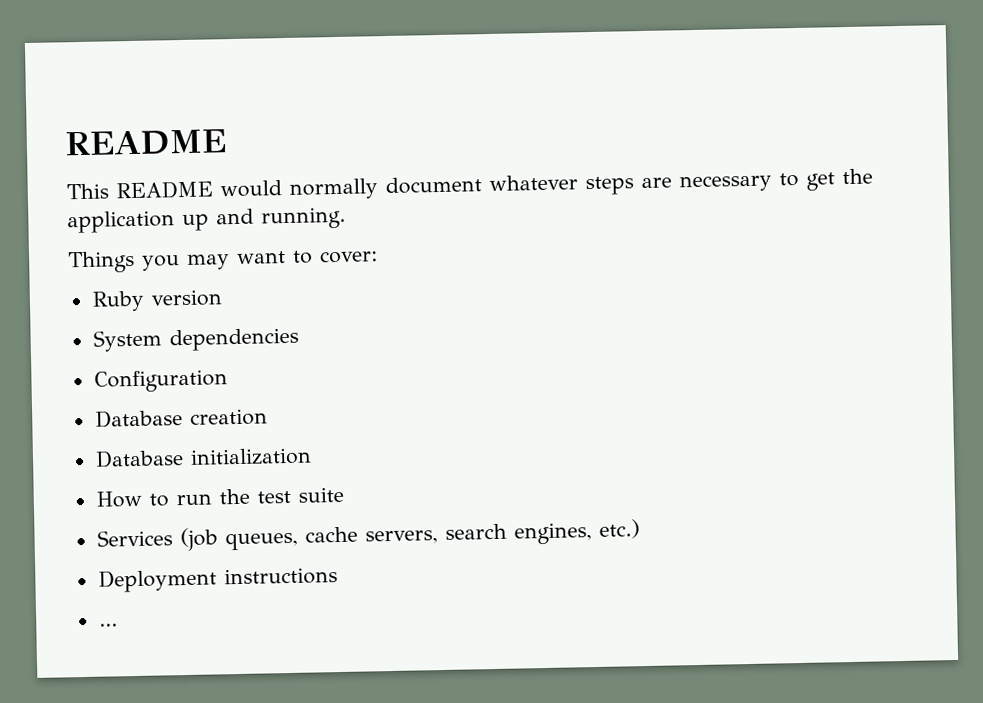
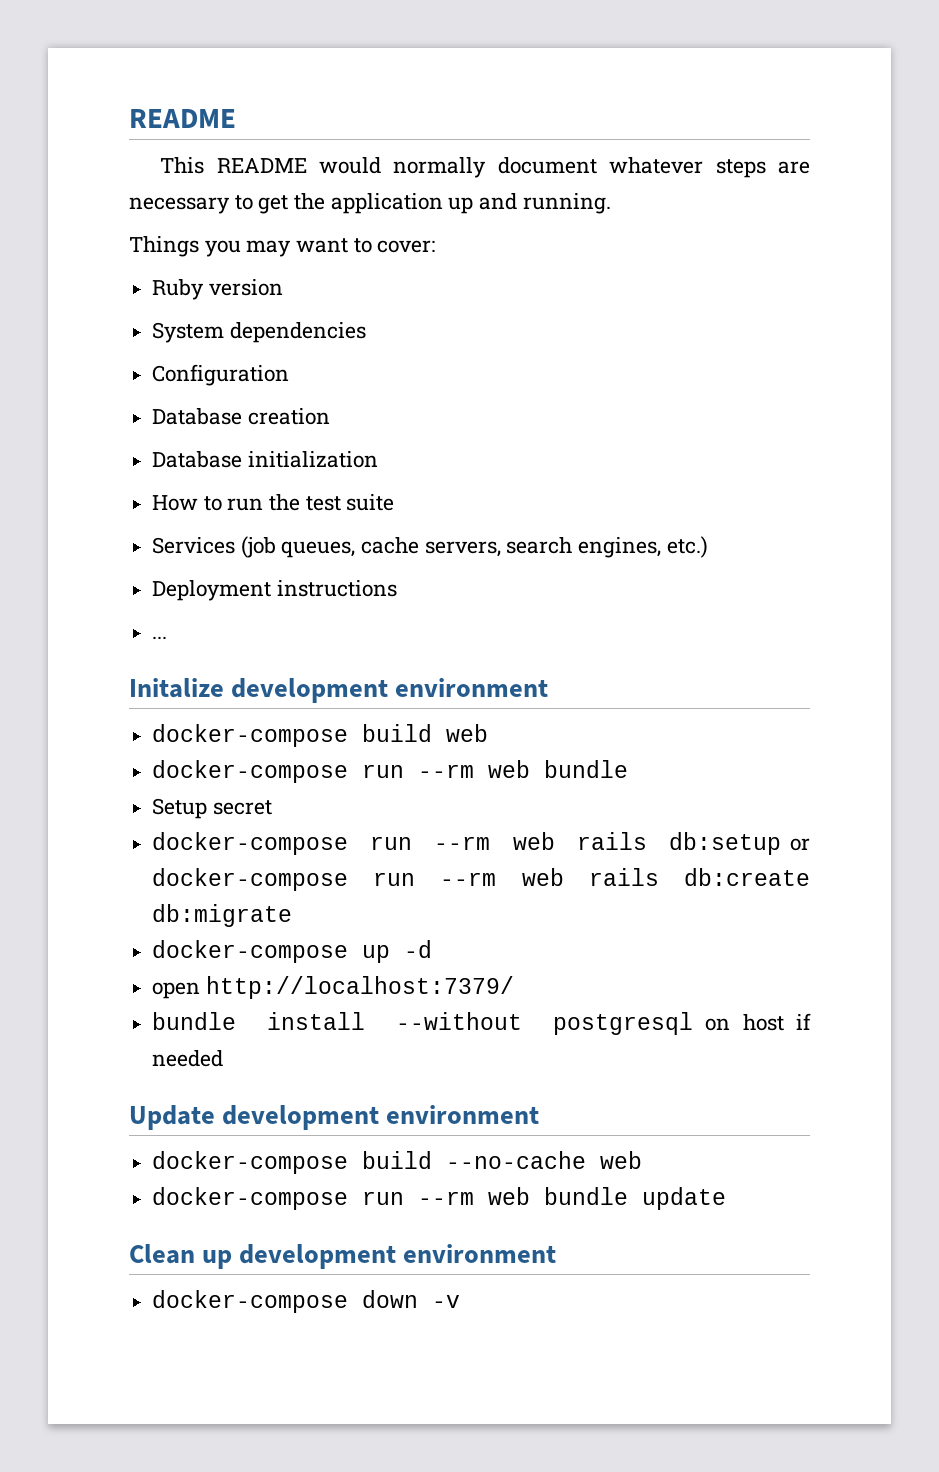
(118, 625) none -> [129,678,549,703] [152,724,489,747] [152,760,629,783] [152,798,272,819] [152,832,810,855] [152,868,810,891] [152,904,293,927] [152,940,433,963] [152,976,514,999] [152,1012,811,1035] [152,1050,224,1067] [129,1105,540,1130] [152,1151,643,1174] [152,1187,727,1210] [129,1244,557,1269] [152,1290,461,1313] // Initalize development environment // docker-compose build web // docker-compose run --rm web bundle // Setup secret // docker-compose run --rm web rails db:setup or docker-compose run --rm web rails db:create db:migrate // docker-compose up -d // open http://localhost:7379/ // bundle install --without postgresql on host if needed // Update development environment // docker-compose build --no-cache web // docker-compose run --rm web bundle update // Clean up development environment // docker-compose down -v

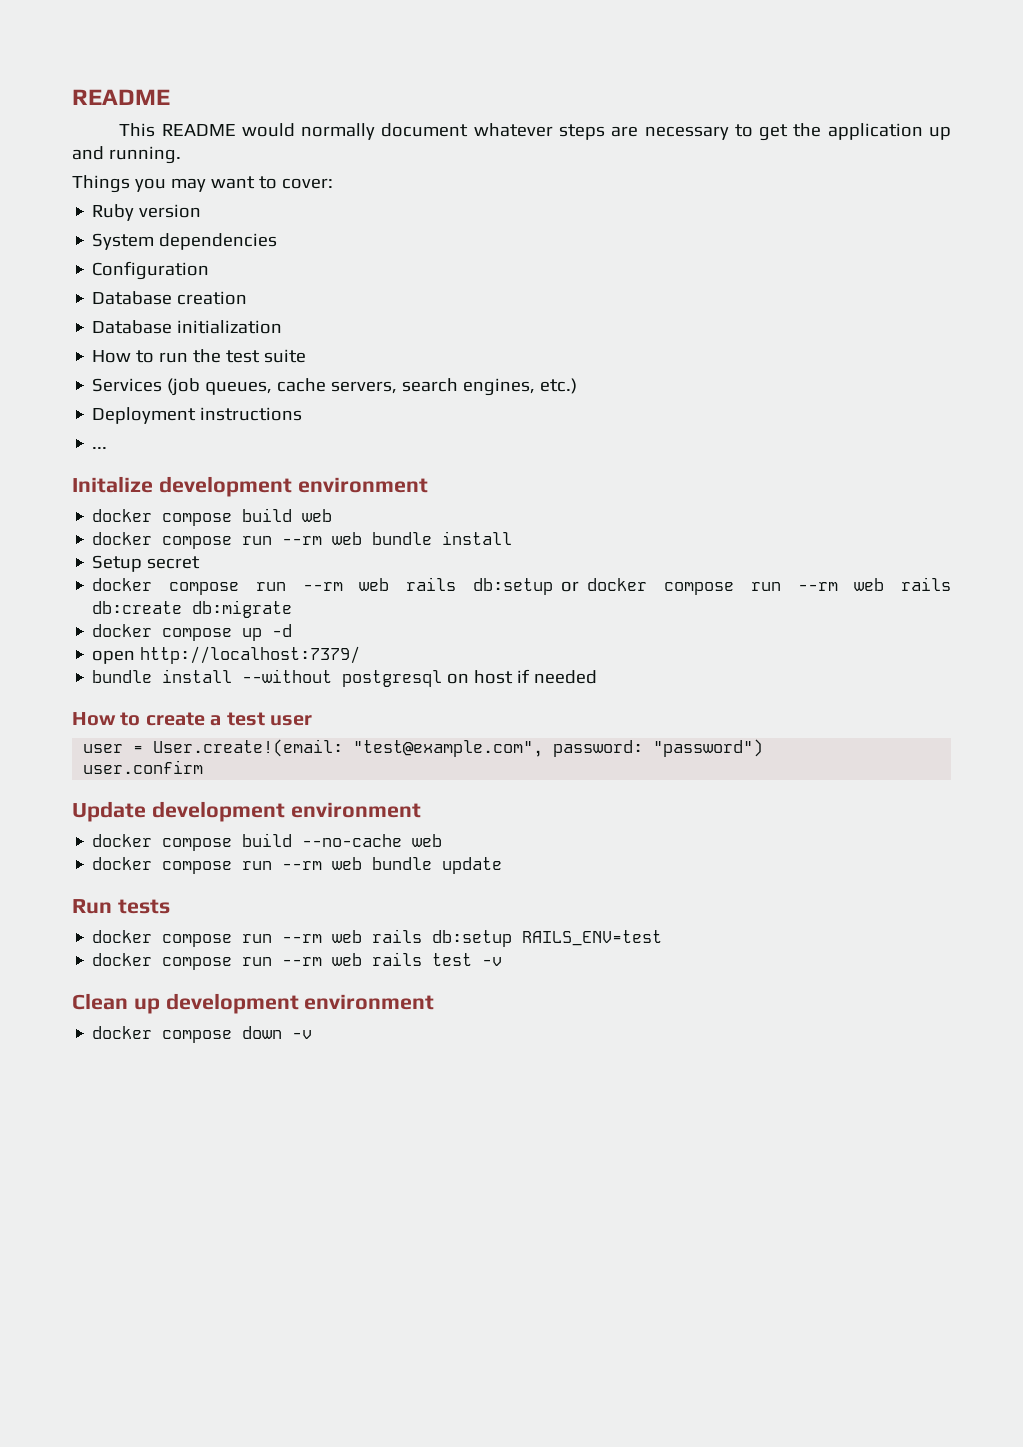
[152,724,349,747] docker-compose -> [92,509,233,526] docker compose
[152,760,629,783] docker-compose run --rm web bundle -> [92,531,513,549] docker compose run --rm web bundle install
[152,832,349,855] docker-compose -> [92,578,240,595] docker compose
[152,868,349,891] docker-compose -> [587,578,735,595] docker compose
[152,940,349,963] docker-compose -> [92,624,233,641] docker compose
(224, 1058) none -> [72,712,312,726] [83,739,764,757] [83,760,204,774] // How to create a test user // user = User.create!(email: "test@example.com", password: "password") // user.confirm
[152,1151,349,1174] docker-compose -> [92,834,233,851] docker compose
[152,1187,349,1210] docker-compose -> [92,857,233,874] docker compose
(727, 1198) none -> [72,899,170,914] [92,929,663,947] [92,952,503,970] // Run tests // docker compose run --rm web rails db:setup RAILS_ENV=test // docker compose run --rm web rails test -v
[152,1290,349,1313] docker-compose -> [92,1026,233,1043] docker compose

